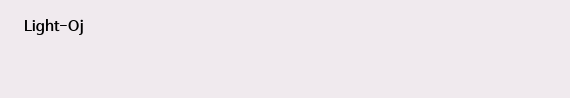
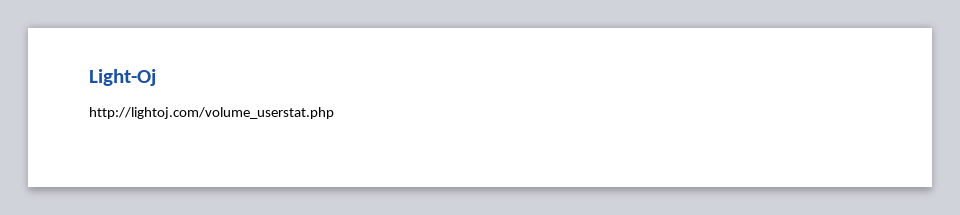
(84, 27) none -> [89,107,334,119] // http://lightoj.com/volume_userstat.php

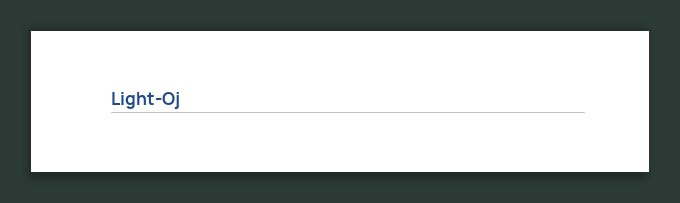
[89,107,334,119] // http://lightoj.com/volume_userstat.php -> (180, 100) none

